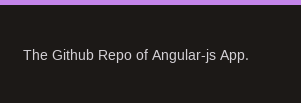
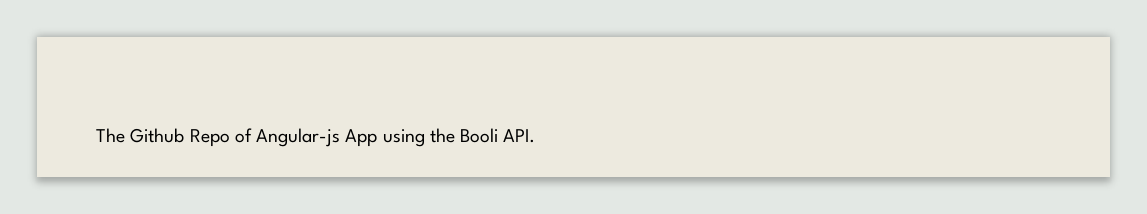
[220,50,249,63] App. -> [345,128,536,147] App using the Booli API.

